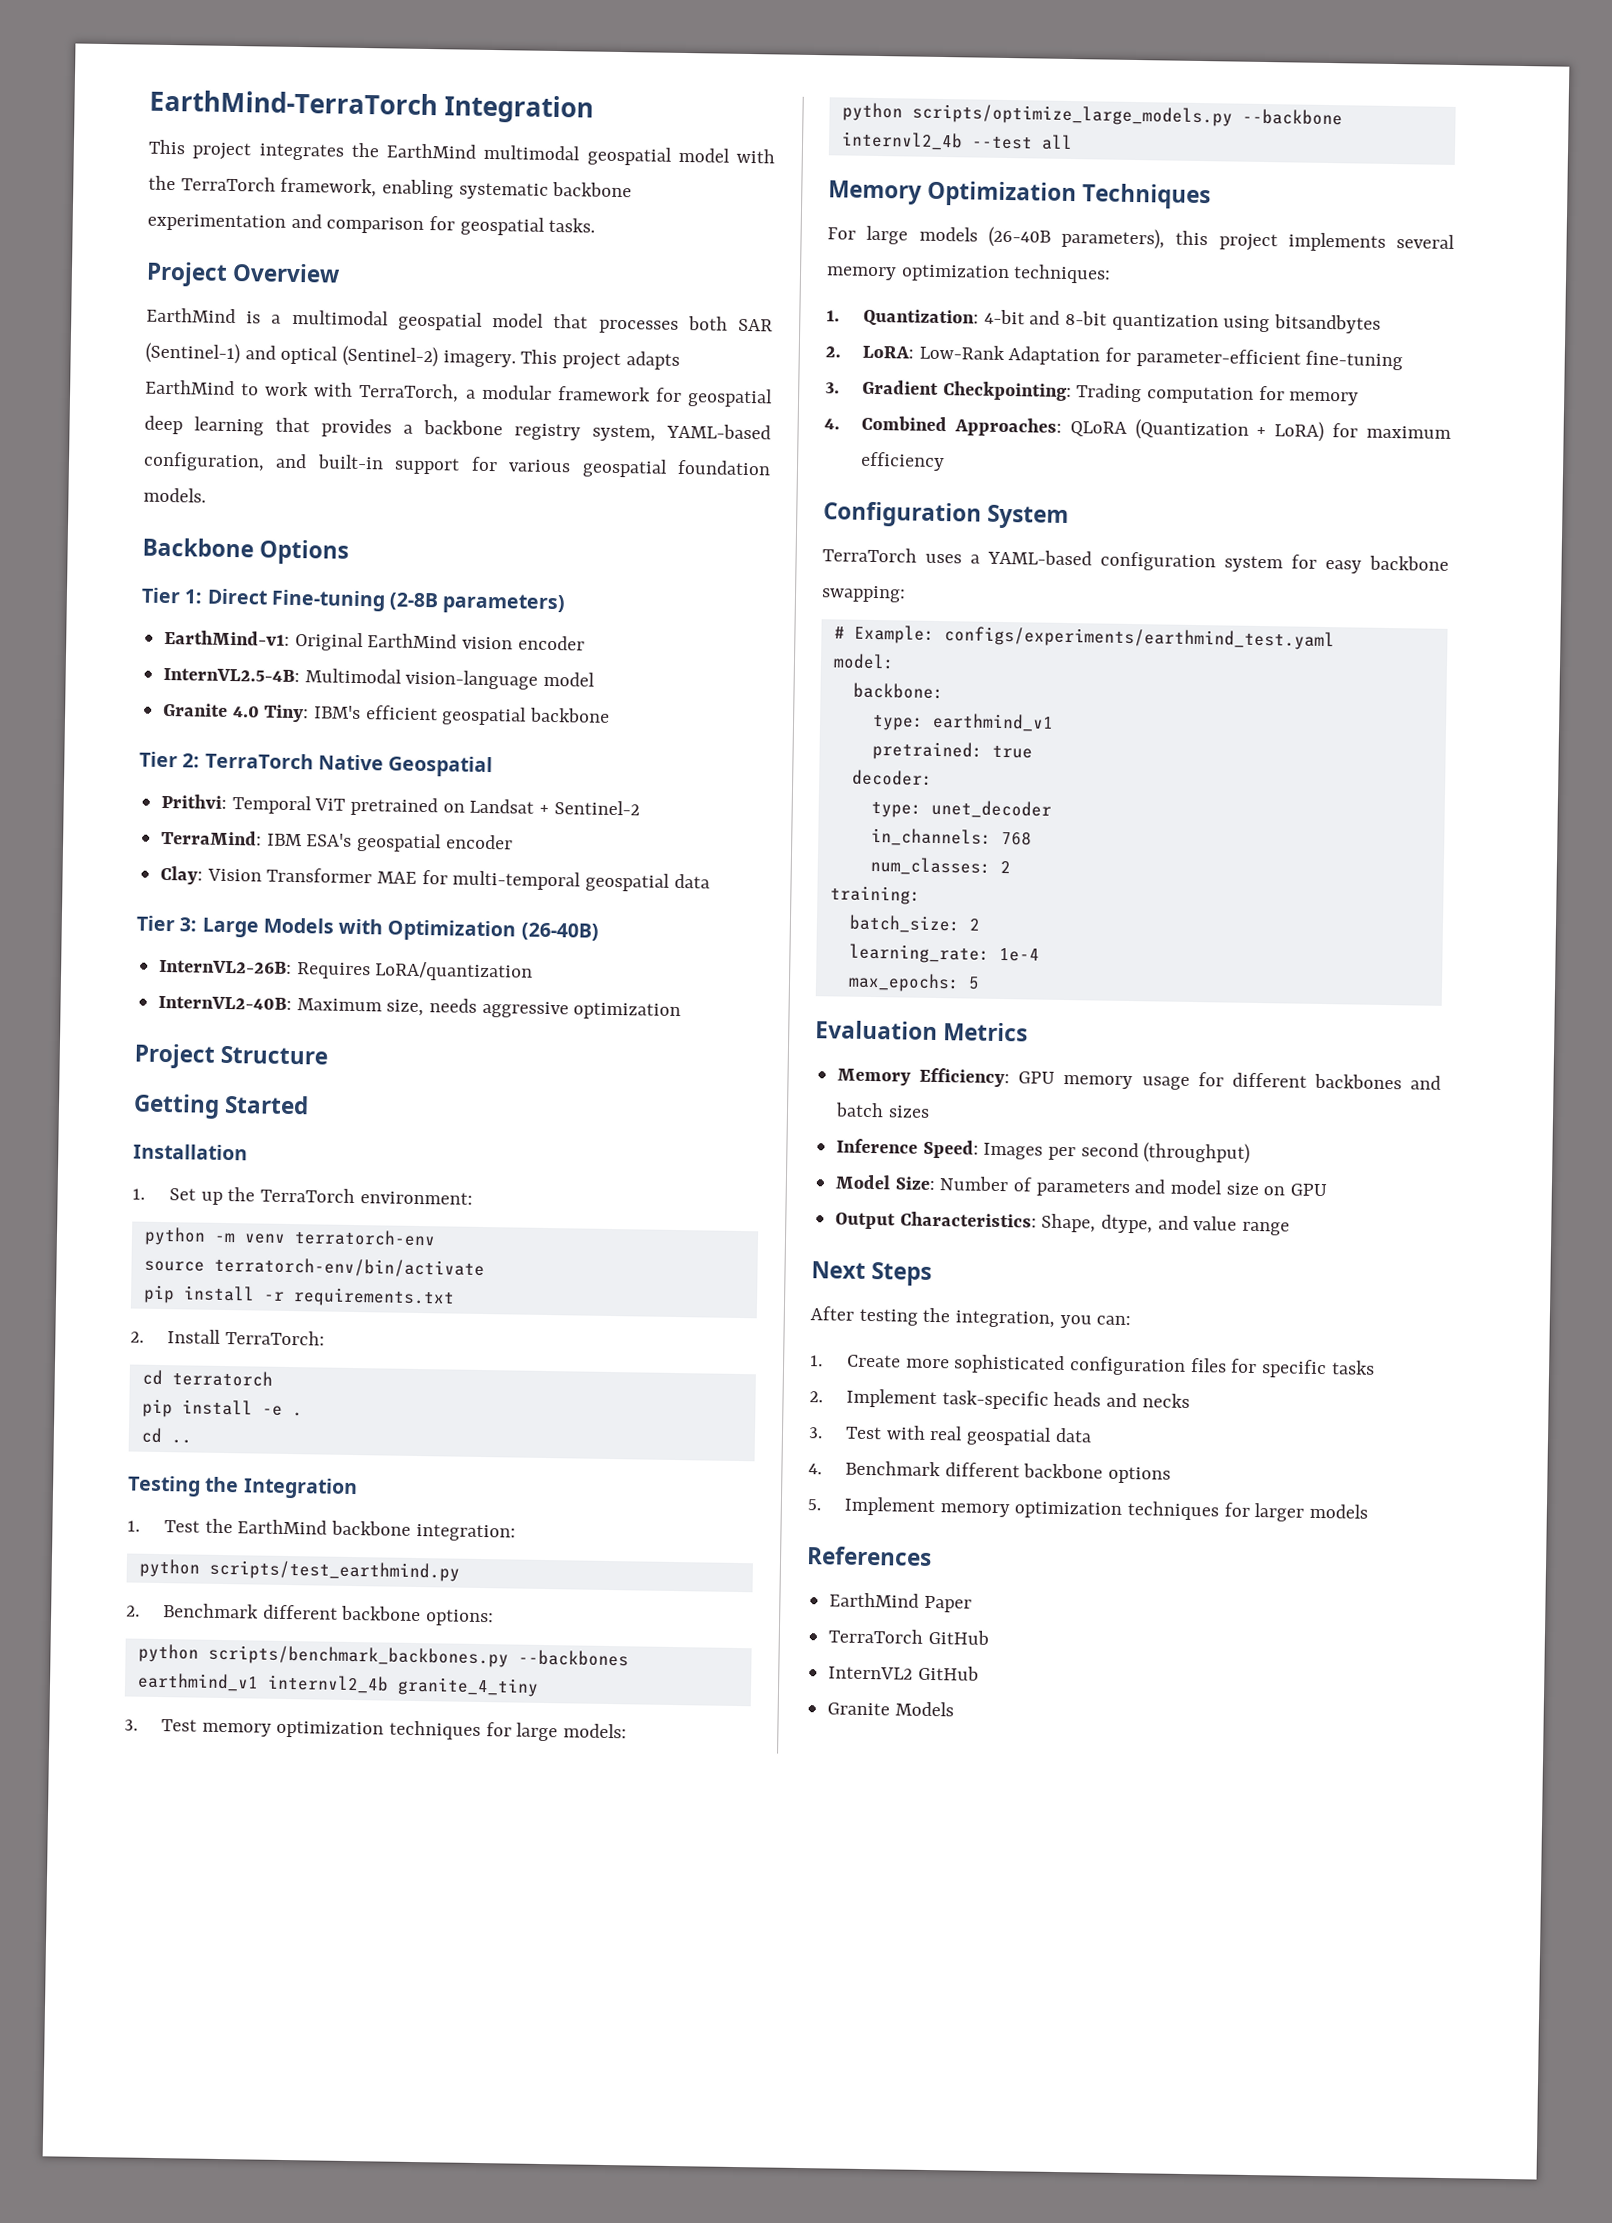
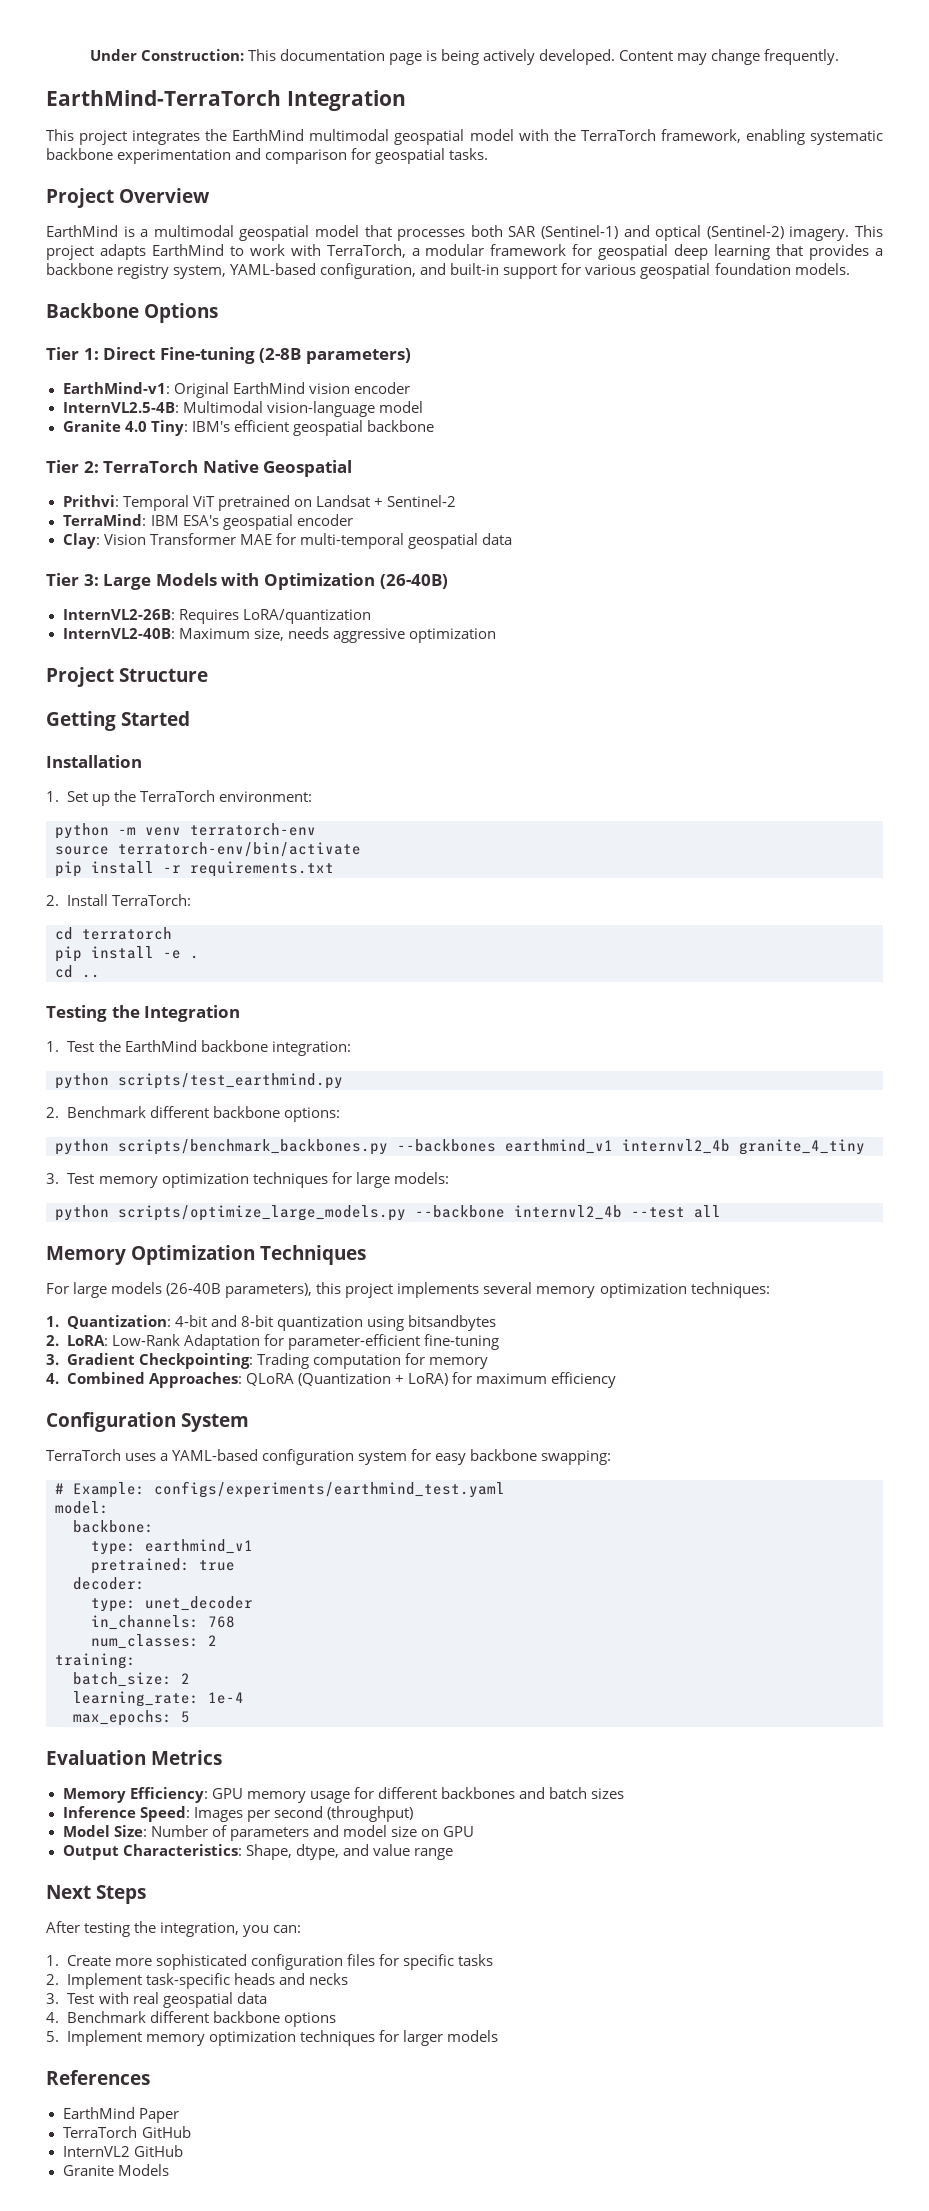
(149, 102) none -> [89,49,840,65] Under Construction: This documentation page is being actively developed. Content may change frequently. //

